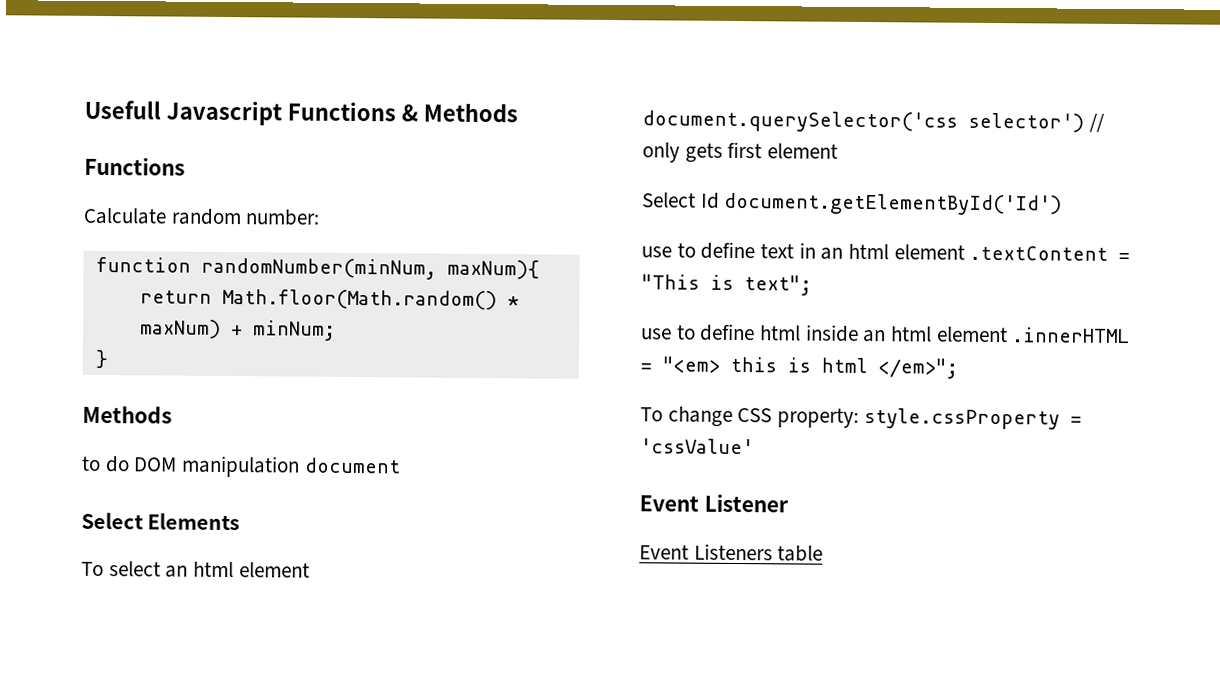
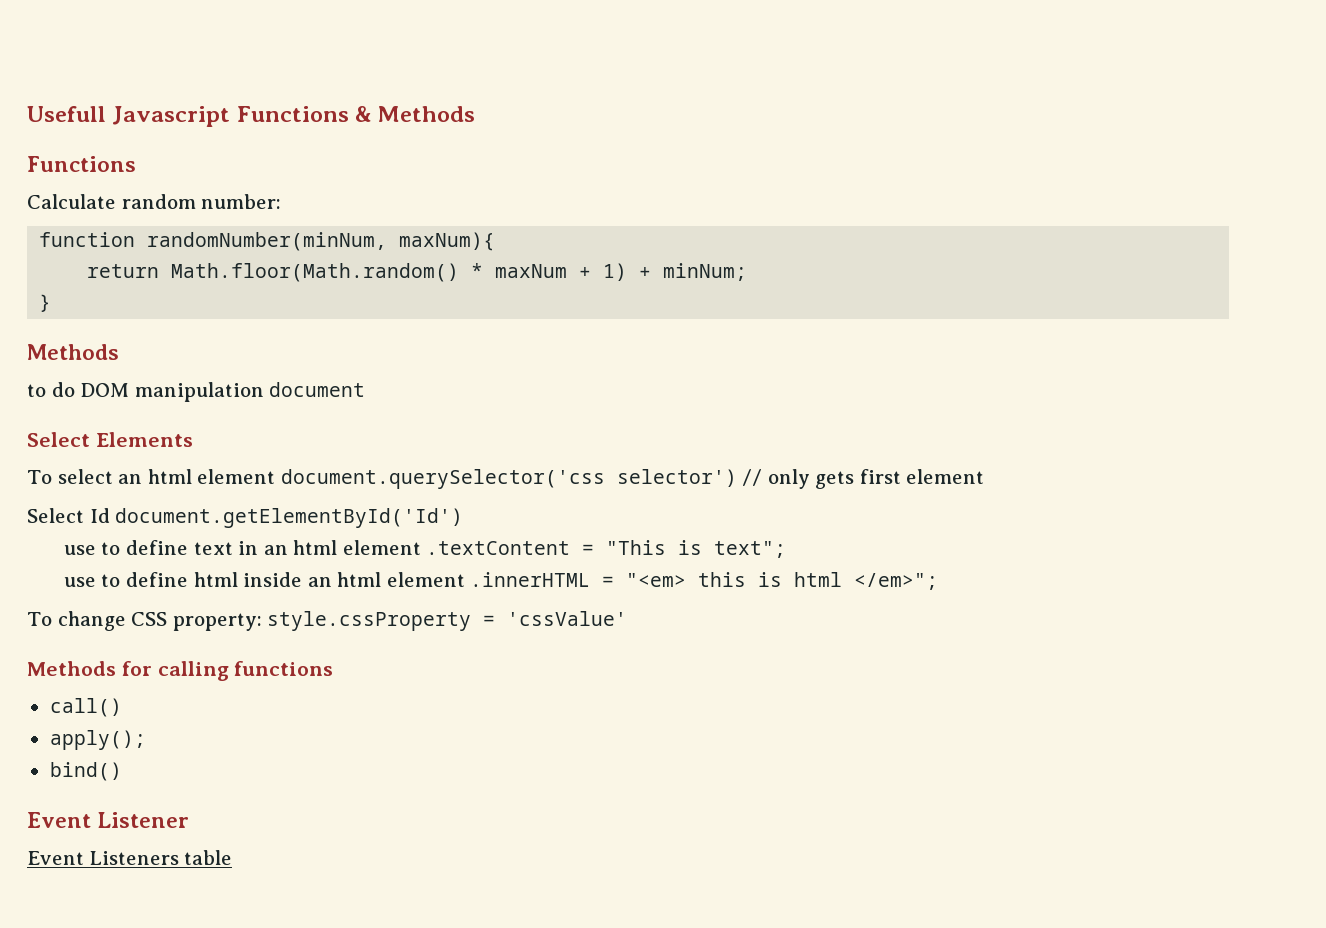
[139,319,221,339] maxNum) -> [495,263,628,281] maxNum + 1)
(754, 446) none -> [27,661,334,681] [49,698,122,717] [49,730,146,750] [49,762,122,781] // Methods for calling functions // call() // apply(); // bind()

